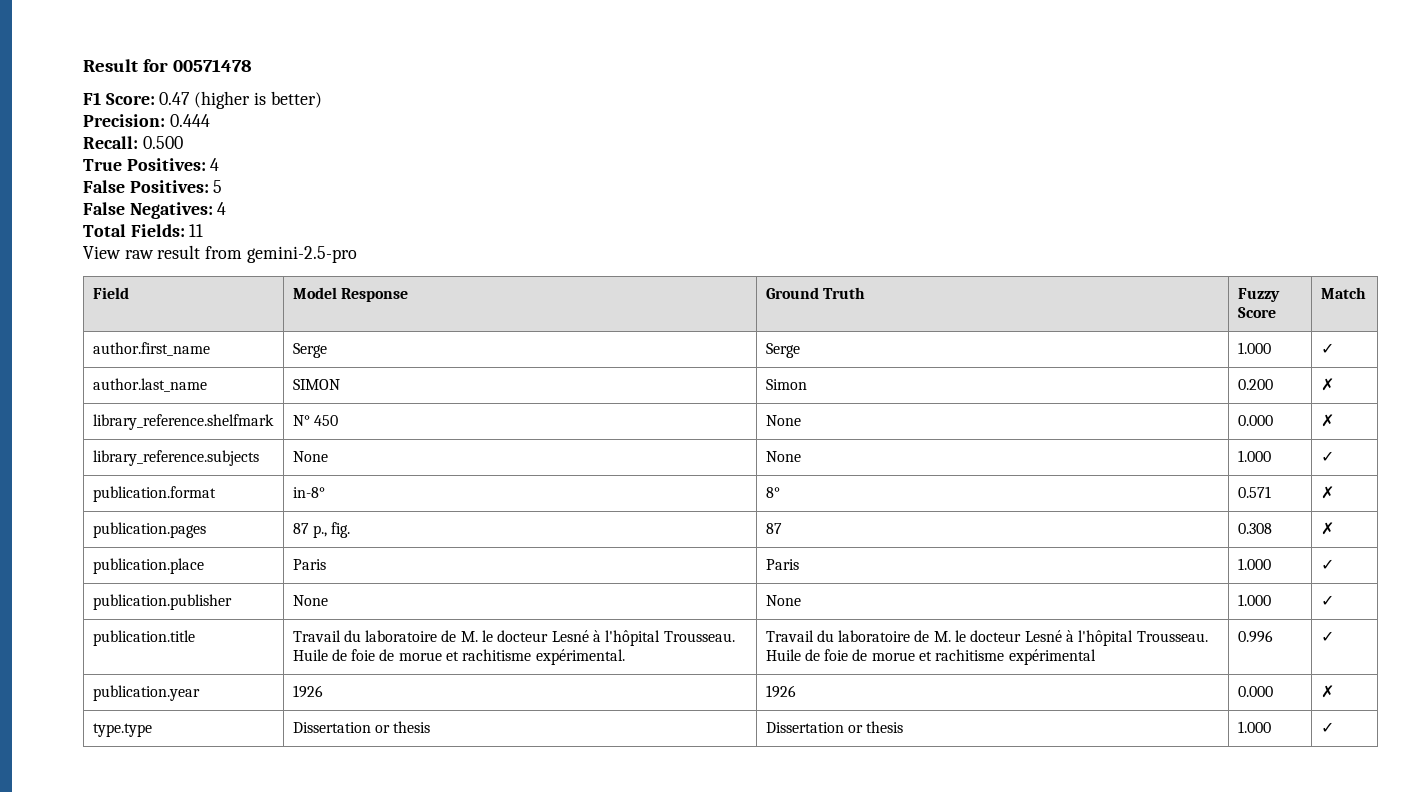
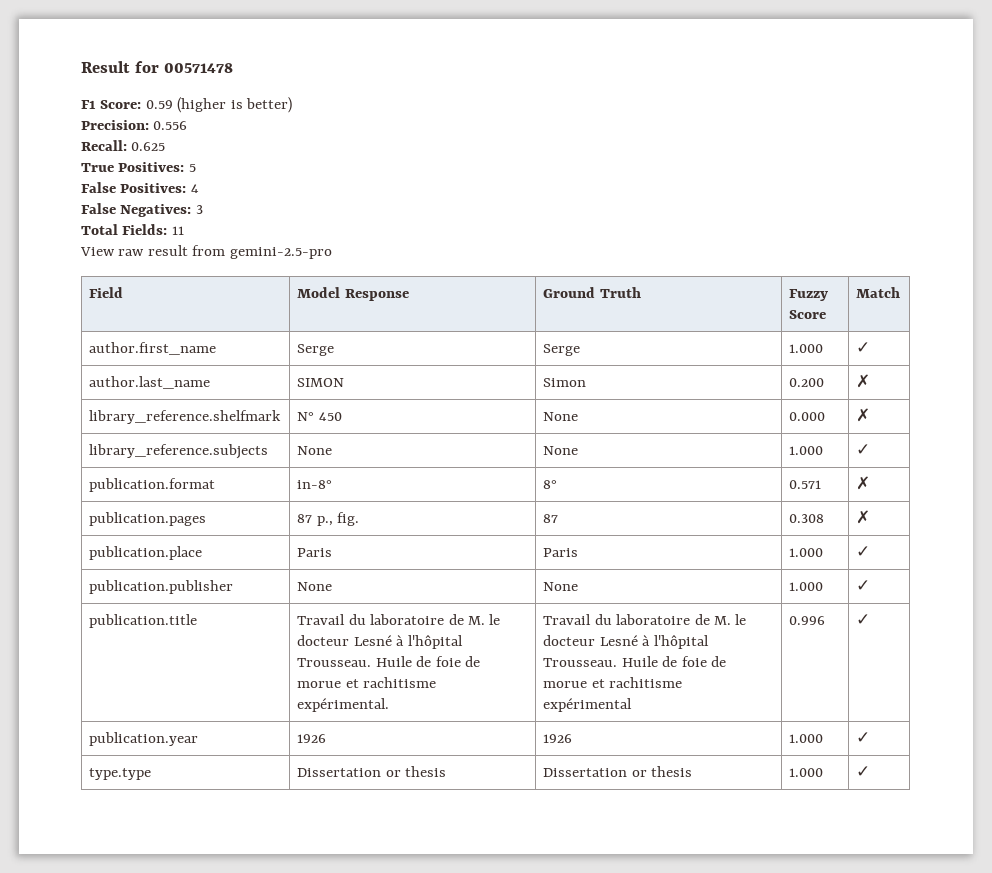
[159,92,191,105] 0.47 -> [145,100,173,109] 0.59
[169,114,210,127] 0.444 -> [153,121,188,130] 0.556
[142,136,183,149] 0.500 -> [131,142,166,151] 0.625
[210,158,220,171] [83,180,223,193] 4 // False Positives: 5 -> [188,164,196,172] [81,182,199,193] 5 // False Positives: 4
[217,202,227,215] 4 -> [195,205,203,214] 3
[1237,686,1273,697] [1320,685,1334,698] 0.000 | ✗ -> [789,734,824,743] [856,732,871,743] 1.000 | ✓

